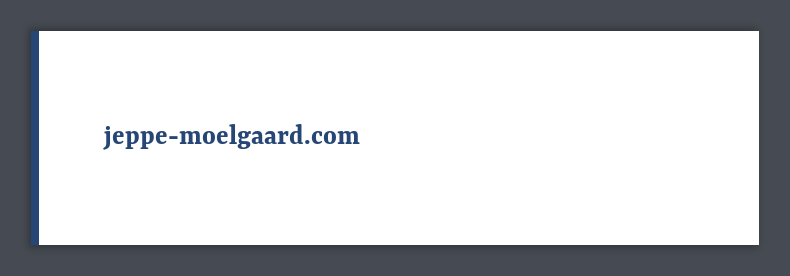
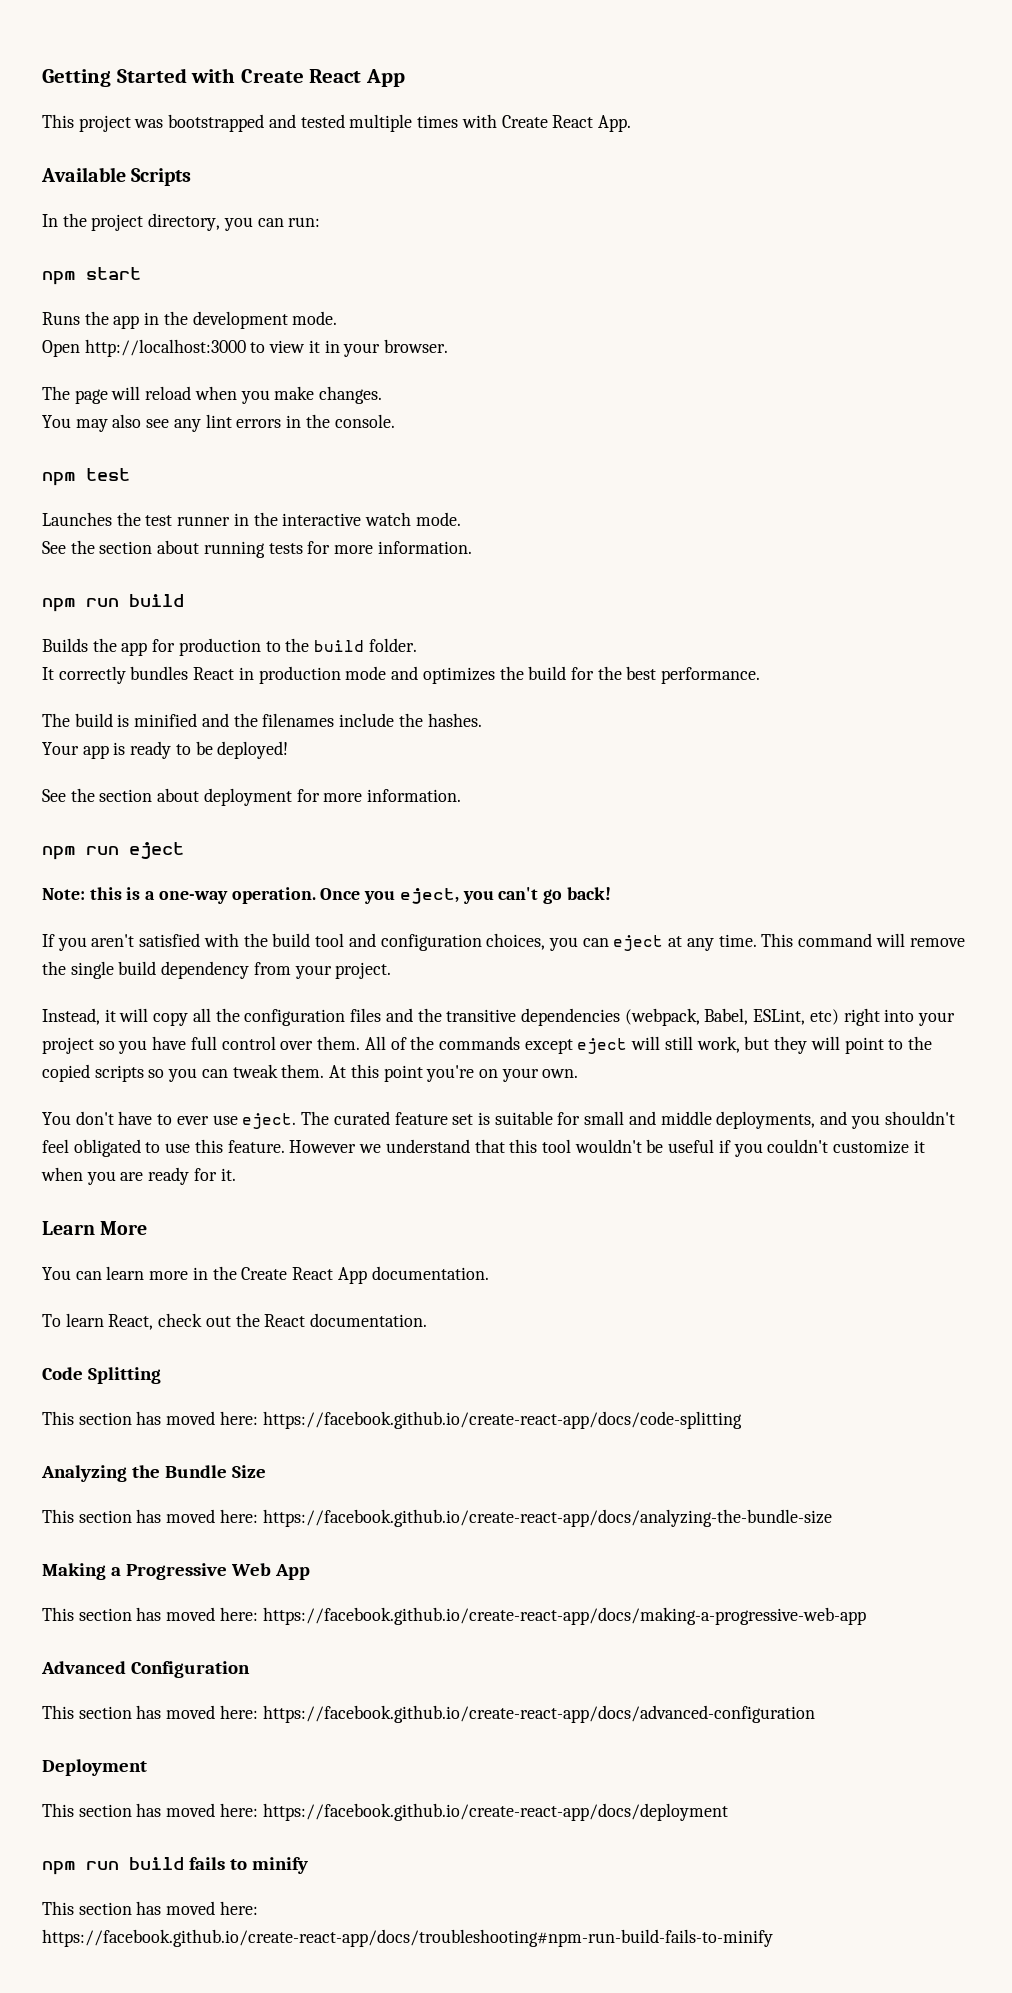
[103,124,360,150] jeppe-moelgaard.com -> [42,68,405,87] [42,114,631,132] [41,167,192,186] [42,213,321,231] [42,267,141,285] [42,311,338,329] [42,339,449,357] [42,386,383,404] [42,414,395,432] [42,468,130,486] [42,512,461,526] [42,540,472,558] [42,594,184,612] [42,638,417,656] [42,666,761,684] [42,713,482,727] [42,741,289,759] [42,788,462,806] [42,842,184,860] [42,887,611,904] [42,933,965,951] [42,961,392,979] [42,1008,956,1026] [42,1036,932,1054] [42,1064,579,1082] [42,1111,955,1129] [42,1139,925,1157] [41,1167,236,1185] [42,1221,148,1235] [42,1266,489,1284] [42,1313,428,1330] [42,1367,161,1384] [42,1411,742,1429] [41,1465,266,1482] [42,1509,832,1527] [42,1563,310,1580] [42,1607,866,1625] [41,1661,250,1678] [42,1705,815,1723] [42,1759,147,1776] [42,1803,728,1821] [42,1857,308,1875] [42,1901,258,1915] [42,1929,773,1947] Getting Started with Create React App // This project was bootstrapped and tested multiple times with Create React App. // Available Scripts // In the project directory, you can run: // npm start // Runs the app in the development mode. // Open http://localhost:3000 to view it in your browser. // The page will reload when you make changes. // You may also see any lint errors in the console. // npm test // Launches the test runner in the interactive watch mode. // See the section about running tests for more information. // npm run build // Builds the app for production to the build folder. // It correctly bundles React in production mode and optimizes the build for the best performance. // The build is minified and the filenames include the hashes. // Your app is ready to be deployed! // See the section about deployment for more information. // npm run eject // Note: this is a one-way operation. Once you eject, you can't go back! // If you aren't satisfied with the build tool and configuration choices, you can eject at any time. This command will remove the single build dependency from your project. // Instead, it will copy all the configuration files and the transitive dependencies (webpack, Babel, ESLint, etc) right into your project so you have full control over them. All of the commands except eject will still work, but they will point to the copied scripts so you can tweak them. At this point you're on your own. // You don't have to ever use eject. The curated feature set is suitable for small and middle deployments, and you shouldn't feel obligated to use this feature. However we understand that this tool wouldn't be useful if you couldn't customize it when you are ready for it. // Learn More // You can learn more in the Create React App documentation. // To learn React, check out the React documentation. // Code Splitting // This section has moved here: https://facebook.github.io/create-react-app/docs/code-splitting // Analyzing the Bundle Size // This section has moved here: https://facebook.github.io/create-react-app/docs/analyzing-the-bundle-size // Making a Progressive Web App // This section has moved here: https://facebook.github.io/create-react-app/docs/making-a-progressive-web-app // Advanced Configuration // This section has moved here: https://facebook.github.io/create-react-app/docs/advanced-configuration // Deployment // This section has moved here: https://facebook.github.io/create-react-app/docs/deployment // npm run build fails to minify // This section has moved here: https://facebook.github.io/create-react-app/docs/troubleshooting#npm-run-build-fails-to-minify

